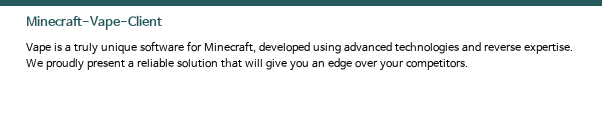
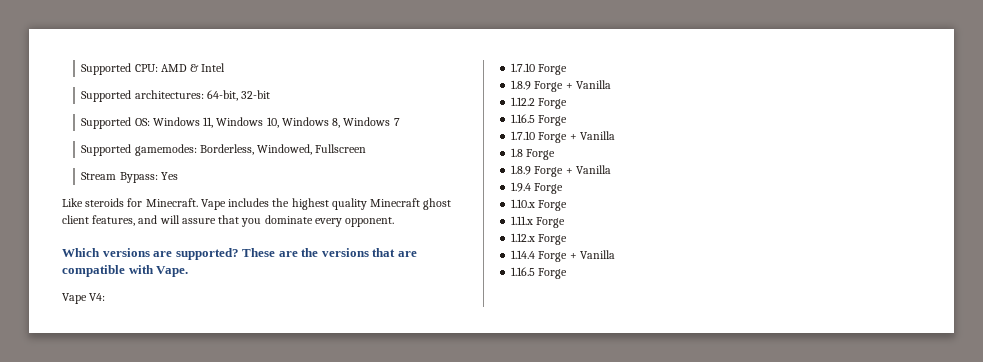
[26,15,162,30] [26,41,573,55] [26,58,468,71] Minecraft-Vape-Client // Vape is a truly unique software for Minecraft, developed using advanced technologies and reverse expertise. We proudly present a reliable solution that will give you an edge over your competitors. -> [81,63,226,75] [81,90,271,102] [81,117,400,129] [81,144,367,156] [81,172,178,183] [62,198,452,210] [62,215,395,227] [62,248,417,260] [62,265,189,277] [62,293,106,304] [511,63,568,75] [511,80,611,92] [511,97,568,109] [511,114,568,126] [511,131,615,143] [511,148,556,160] [511,165,611,177] [511,182,564,194] [511,199,568,211] [511,216,566,228] [511,233,568,245] [511,250,615,262] [511,267,568,279] Supported CPU: AMD & Intel // Supported architectures: 64-bit, 32-bit // Supported OS: Windows 11, Windows 10, Windows 8, Windows 7 // Supported gamemodes: Borderless, Windowed, Fullscreen // Stream Bypass: Yes // Like steroids for Minecraft. Vape includes the highest quality Minecraft ghost client features, and will assure that you dominate every opponent. // Which versions are supported? These are the versions that are compatible with Vape. // Vape V4: // 1.7.10 Forge // 1.8.9 Forge + Vanilla // 1.12.2 Forge // 1.16.5 Forge // 1.7.10 Forge + Vanilla // 1.8 Forge // 1.8.9 Forge + Vanilla // 1.9.4 Forge // 1.10.x Forge // 1.11.x Forge // 1.12.x Forge // 1.14.4 Forge + Vanilla // 1.16.5 Forge

